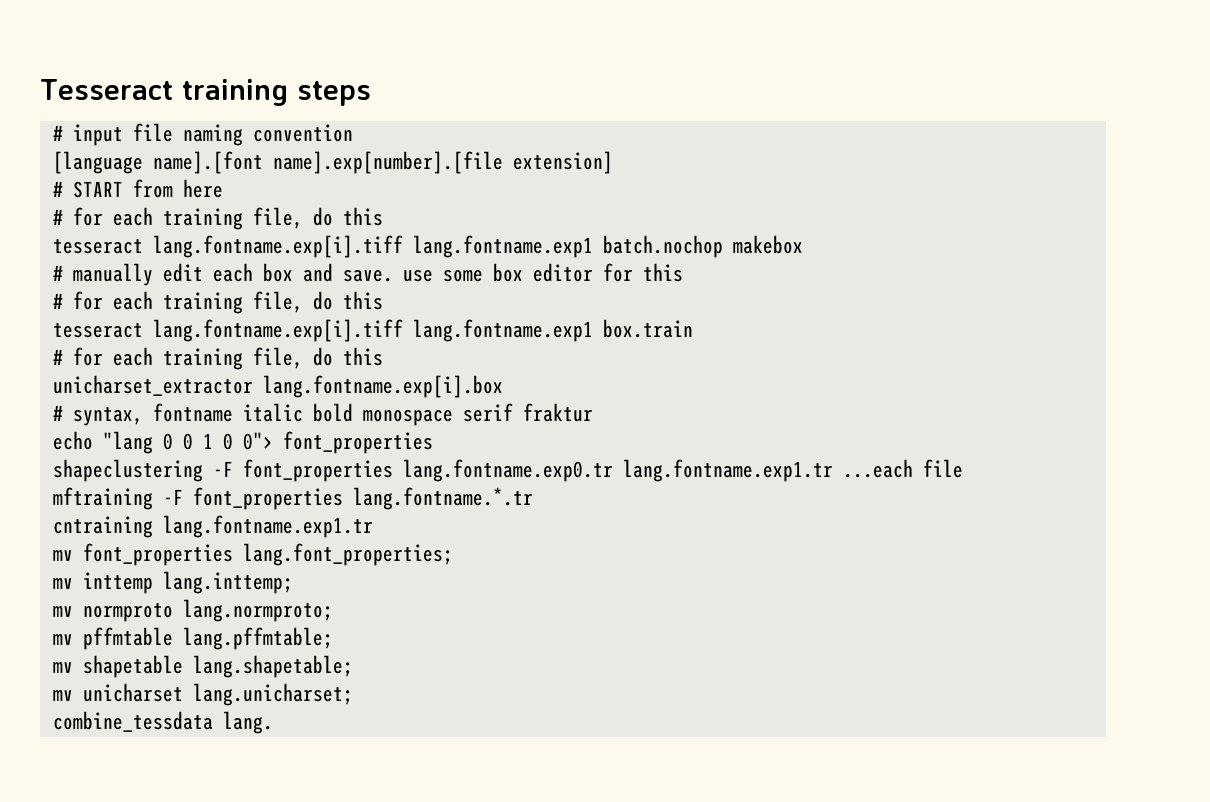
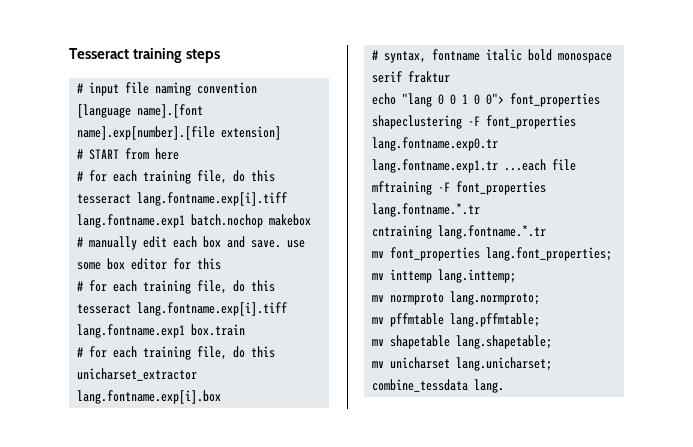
[162,515,373,538] lang.fontname.exp1.tr -> [438,225,547,239] lang.fontname.*.tr

